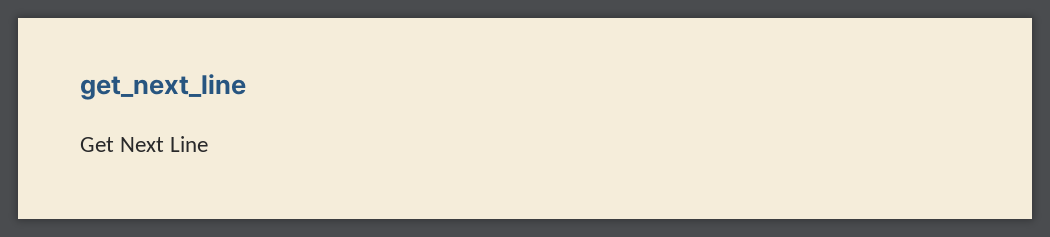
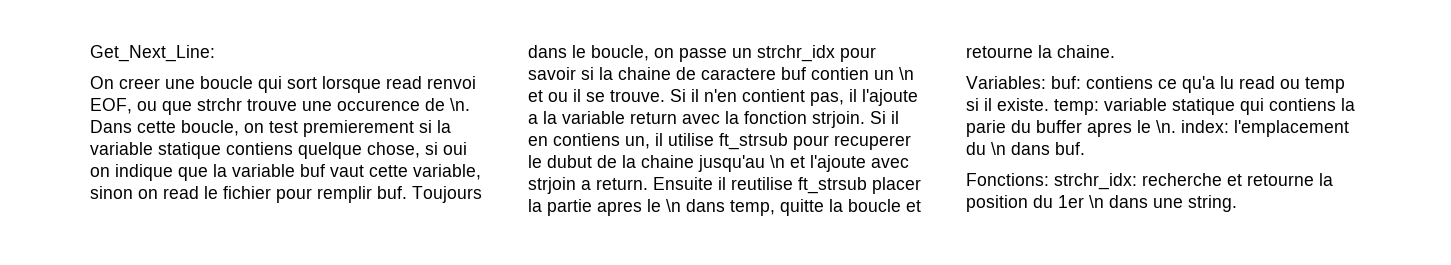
[80,74,246,100] [80,136,209,152] get_next_line // Get Next Line -> [90,45,215,62] [90,76,476,93] [90,98,470,115] [90,120,451,137] [90,142,467,159] [90,164,481,181] [90,186,482,203] [528,45,876,62] [528,67,914,80] [528,89,918,106] [528,111,899,128] [528,133,911,150] [528,155,909,172] [528,177,921,194] [528,199,921,216] [966,45,1115,58] [966,76,1345,93] [966,98,1355,115] [966,120,1349,137] [966,142,1085,155] [966,173,1333,190] [966,195,1237,212] Get_Next_Line: // On creer une boucle qui sort lorsque read renvoi EOF, ou que strchr trouve une occurence de \n. Dans cette boucle, on test premierement si la variable statique contiens quelque chose, si oui on indique que la variable buf vaut cette variable, sinon on read le fichier pour remplir buf. Toujours dans le boucle, on passe un strchr_idx pour savoir si la chaine de caractere buf contien un \n et ou il se trouve. Si il n'en contient pas, il l'ajoute a la variable return avec la fonction strjoin. Si il en contiens un, il utilise ft_strsub pour recuperer le dubut de la chaine jusqu'au \n et l'ajoute avec strjoin a return. Ensuite il reutilise ft_strsub placer la partie apres le \n dans temp, quitte la boucle et retourne la chaine. // Variables: buf: contiens ce qu'a lu read ou temp si il existe. temp: variable statique qui contiens la parie du buffer apres le \n. index: l'emplacement du \n dans buf. // Fonctions: strchr_idx: recherche et retourne la position du 1er \n dans une string.

